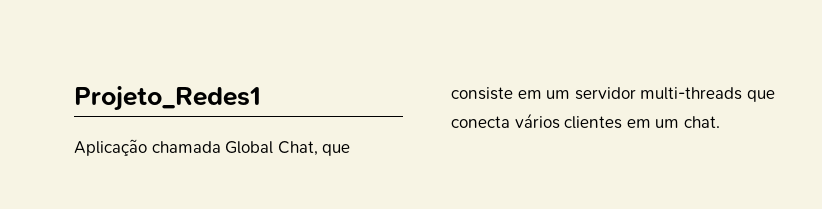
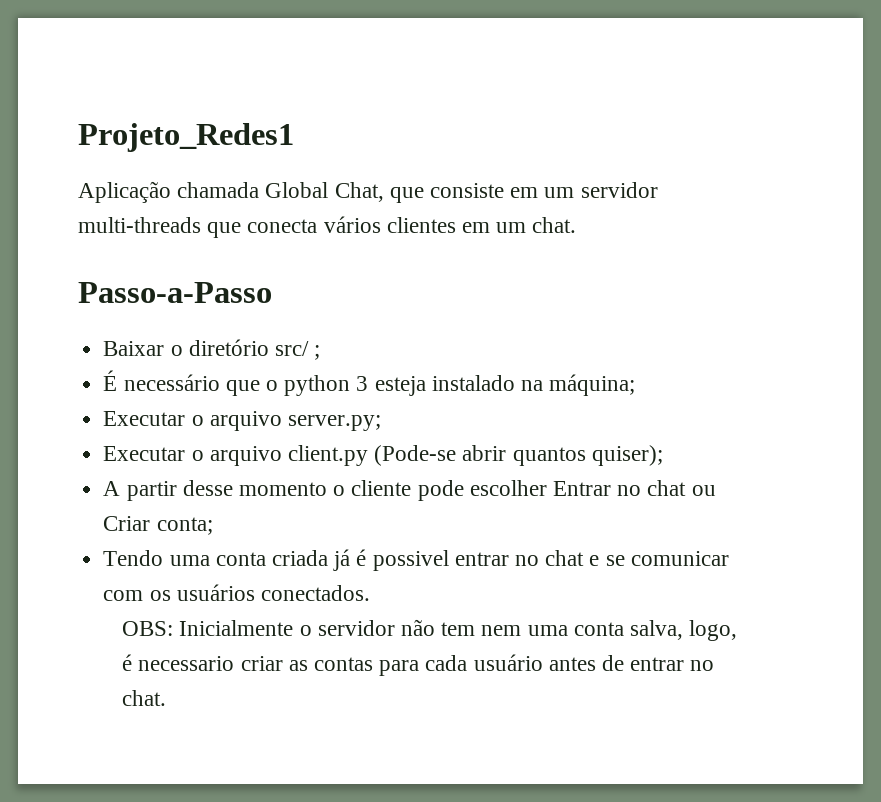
(720, 122) none -> [78,282,272,303] [103,339,321,360] [103,370,636,396] [103,411,381,431] [103,445,663,466] [103,480,716,501] [103,516,213,535] [103,549,729,571] [103,584,370,601] [122,619,738,641] [122,654,715,676] [122,690,167,706] // Passo-a-Passo // Baixar o diretório src/ ; // É necessário que o python 3 esteja instalado na máquina; // Executar o arquivo server.py; // Executar o arquivo client.py (Pode-se abrir quantos quiser); // A partir desse momento o cliente pode escolher Entrar no chat ou Criar conta; // Tendo uma conta criada já é possivel entrar no chat e se comunicar com os usuários conectados. // OBS: Inicialmente o servidor não tem nem uma conta salva, logo, é necessario criar as contas para cada usuário antes de entrar no chat.

